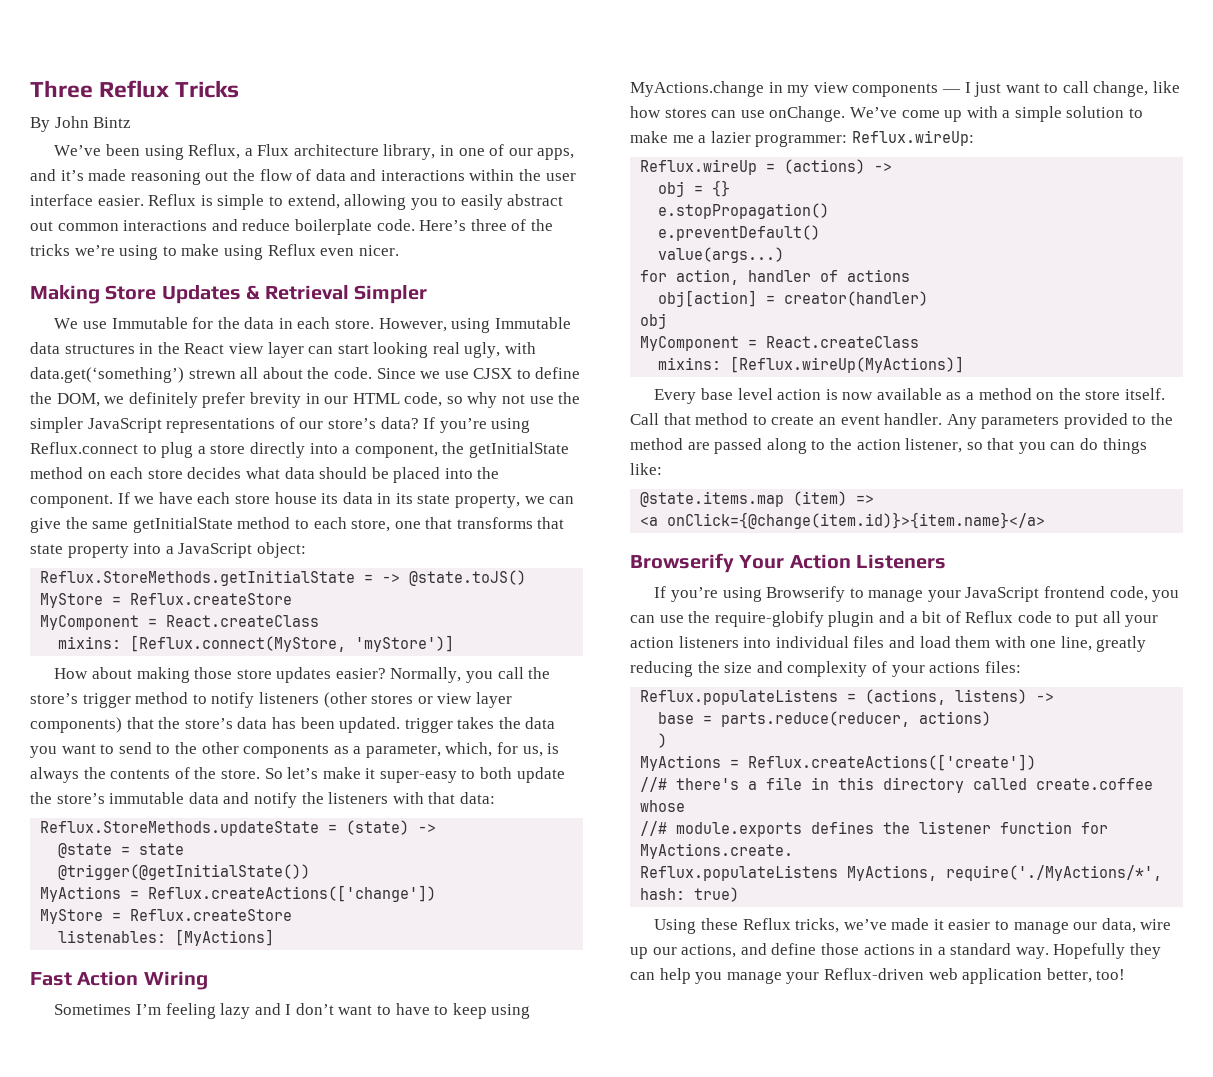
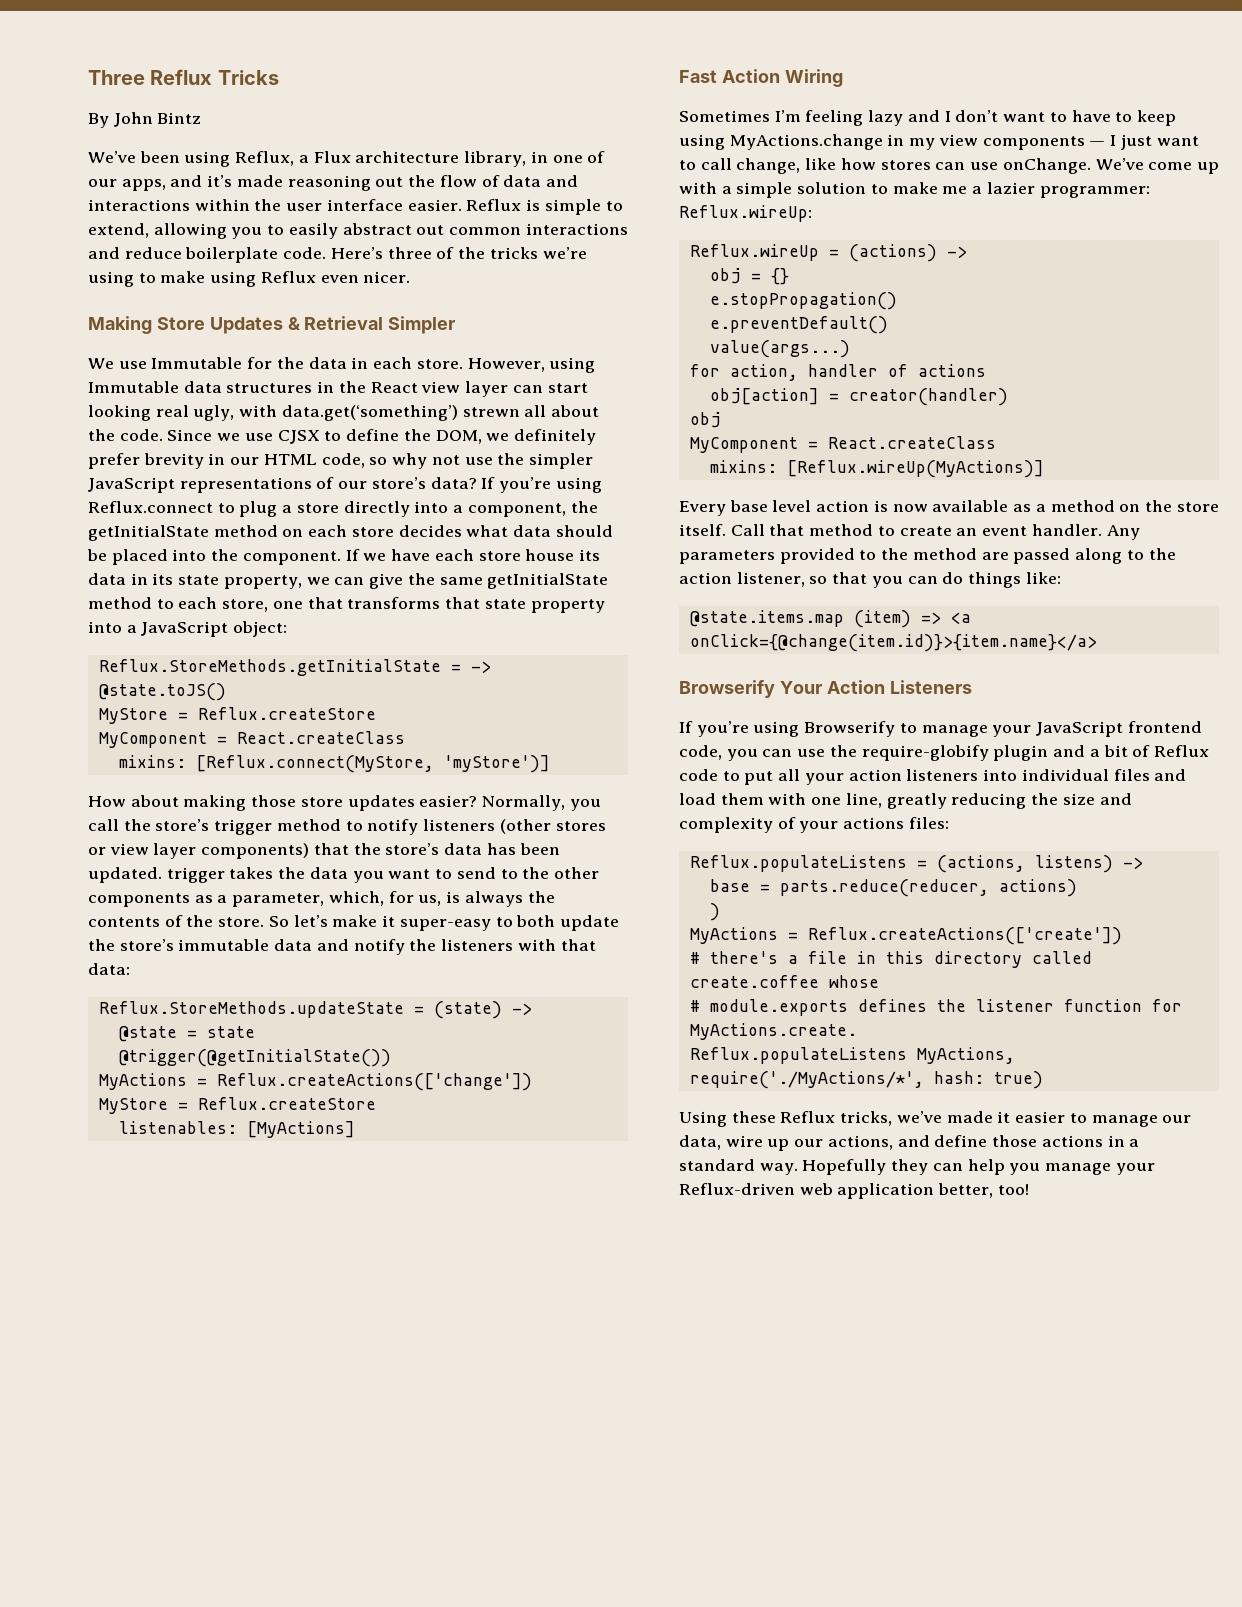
(875, 499) // -> (941, 618) none
[640,777,668,792] //# -> [689,952,700,964] #
[640,821,668,836] //# -> [689,1000,700,1012] #

